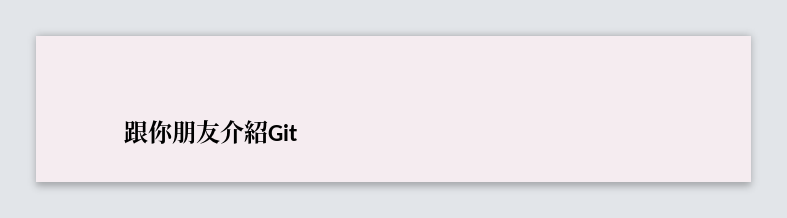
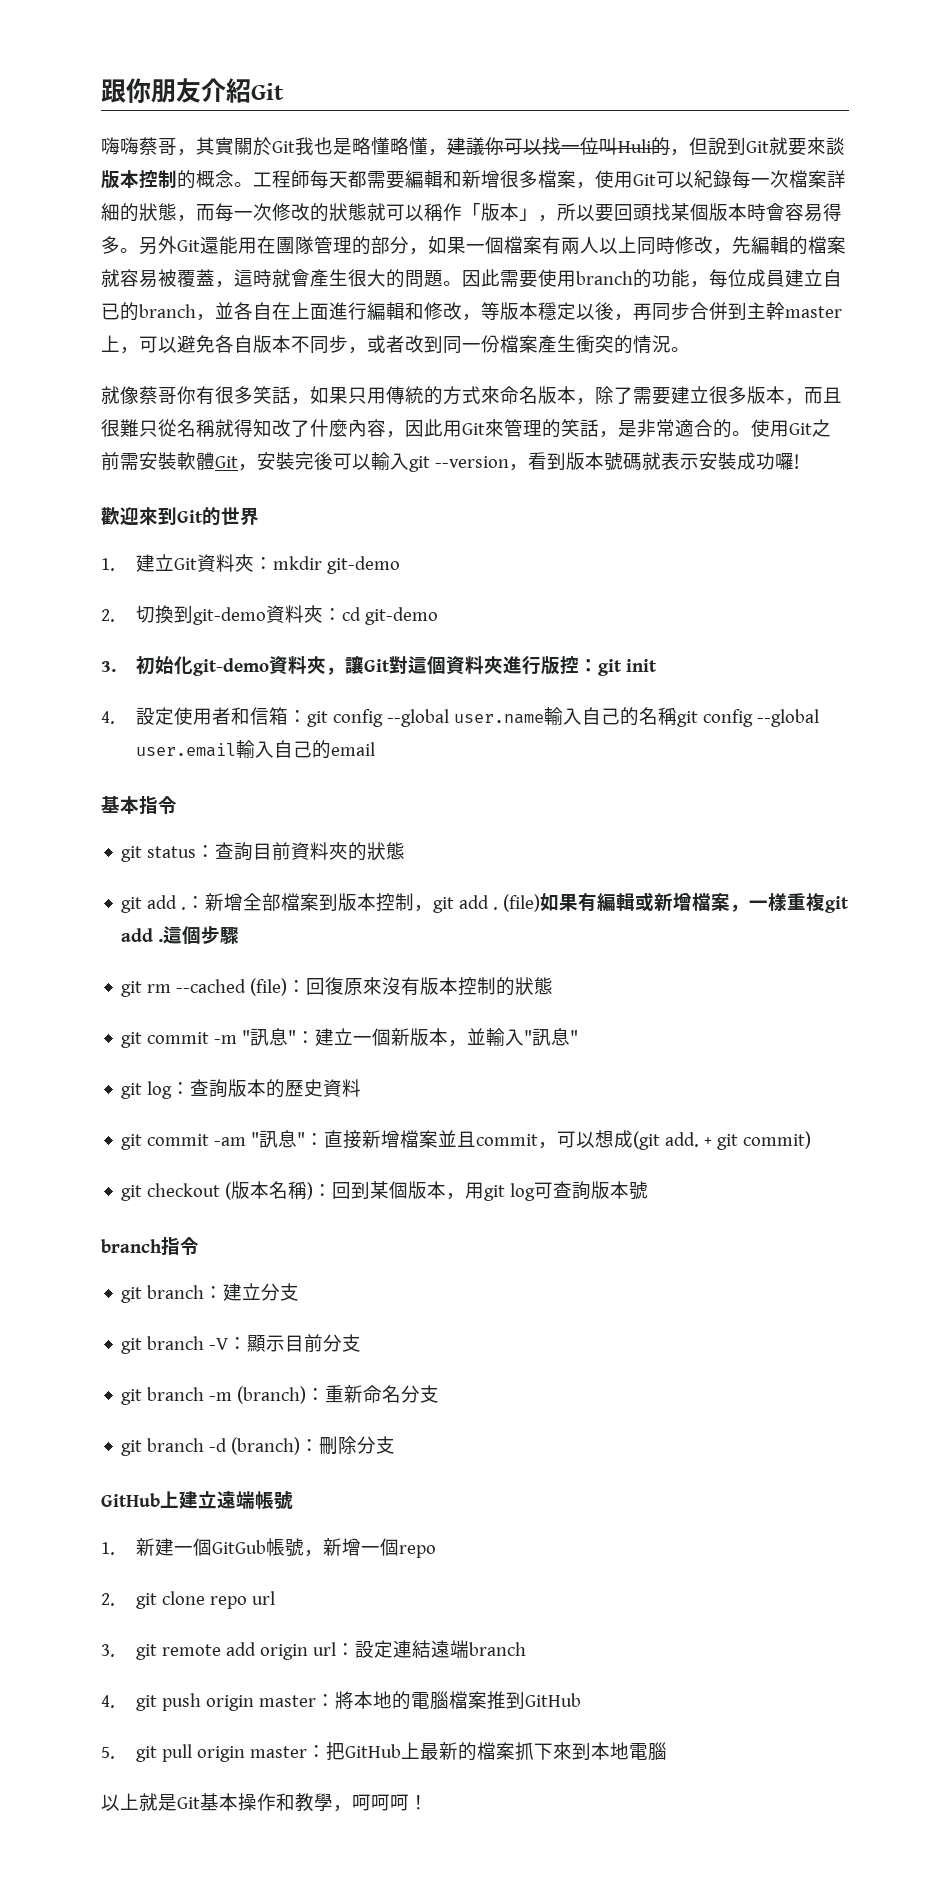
(297, 132) none -> [101,137,845,156] [101,170,846,189] [101,203,842,222] [101,236,846,255] [101,269,842,288] [101,302,842,321] [101,335,690,354] [101,386,842,405] [101,419,831,438] [101,452,799,472] [101,507,259,526] [101,554,400,574] [101,605,438,625] [101,656,657,676] [101,707,819,727] [135,740,375,759] [101,795,177,815] [121,842,406,862] [121,892,850,913] [121,926,240,944] [121,977,554,997] [121,1028,579,1048] [121,1079,362,1099] [121,1130,812,1150] [121,1181,649,1201] [101,1236,199,1256] [121,1283,300,1303] [121,1334,362,1354] [121,1385,440,1405] [121,1436,396,1456] [101,1491,293,1509] [101,1538,436,1558] [101,1591,275,1609] [101,1640,526,1660] [101,1691,581,1711] [101,1742,667,1762] [101,1793,428,1812] // 嗨嗨蔡哥，其實關於Git我也是略懂略懂，建議你可以找一位叫Huli的，但說到Git就要來談版本控制的概念。工程師每天都需要編輯和新增很多檔案，使用Git可以紀錄每一次檔案詳細的狀態，而每一次修改的狀態就可以稱作「版本」，所以要回頭找某個版本時會容易得多。另外Git還能用在團隊管理的部分，如果一個檔案有兩人以上同時修改，先編輯的檔案就容易被覆蓋，這時就會產生很大的問題。因此需要使用branch的功能，每位成員建立自已的branch，並各自在上面進行編輯和修改，等版本穩定以後，再同步合併到主幹master上，可以避免各自版本不同步，或者改到同一份檔案產生衝突的情況。 // 就像蔡哥你有很多笑話，如果只用傳統的方式來命名版本，除了需要建立很多版本，而且很難只從名稱就得知改了什麼內容，因此用Git來管理的笑話，是非常適合的。使用Git之前需安裝軟體Git，安裝完後可以輸入git --version，看到版本號碼就表示安裝成功囉! // 歡迎來到Git的世界 // 1.建立Git資料夾：mkdir git-demo // 2.切換到git-demo資料夾：cd git-demo // 3.初始化git-demo資料夾，讓Git對這個資料夾進行版控：git init // 4.設定使用者和信箱：git config --global user.name輸入自己的名稱git config --global user.email輸入自己的email // 基本指令 // git status：查詢目前資料夾的狀態 // git add .：新增全部檔案到版本控制，git add . (file)如果有編輯或新增檔案，一樣重複git add .這個步驟 // git rm --cached (file)：回復原來沒有版本控制的狀態 // git commit -m "訊息"：建立一個新版本，並輸入"訊息" // git log：查詢版本的歷史資料 // git commit -am "訊息"：直接新增檔案並且commit，可以想成(git add. + git commit) // git checkout (版本名稱)：回到某個版本，用git log可查詢版本號 // branch指令 // git branch：建立分支 // git branch -V：顯示目前分支 // git branch -m (branch)：重新命名分支 // git branch -d (branch)：刪除分支 // GitHub上建立遠端帳號 // 1.新建一個GitGub帳號，新增一個repo // 2. git clone repo url // 3. git remote add origin url：設定連結遠端branch // 4. git push origin master：將本地的電腦檔案推到GitHub // 5. git pull origin master：把GitHub上最新的檔案抓下來到本地電腦 // 以上就是Git基本操作和教學，呵呵呵！

